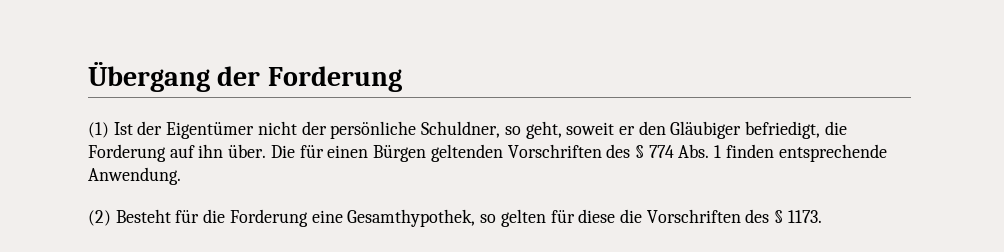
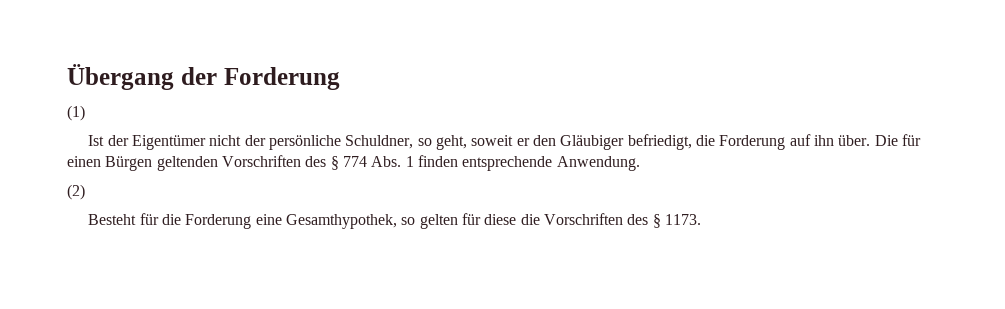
(109, 130) none -> (85, 113) //
(111, 218) none -> (85, 192) //

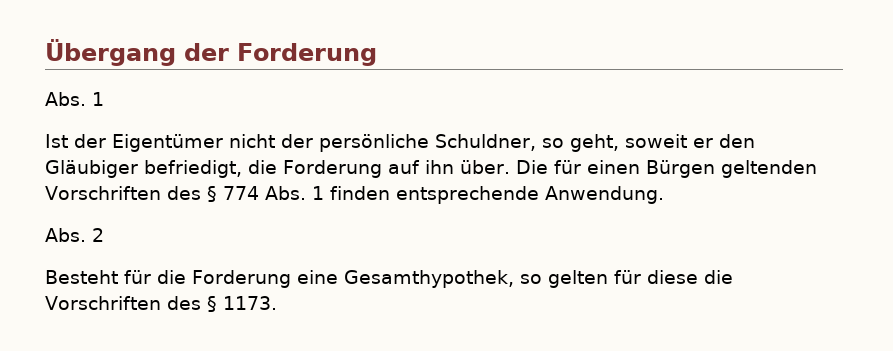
[67,105,85,121] (1) -> [45,92,104,106] Abs. 1
[67,184,85,200] (2) -> [45,228,104,242] Abs. 2

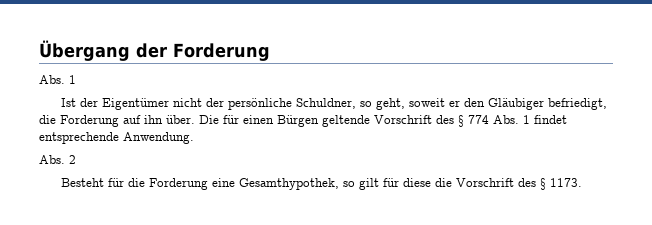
[720,160,817,178] [45,186,161,200] geltenden Vorschriften -> [322,115,432,127] geltende Vorschrift
[329,186,390,200] finden -> [534,115,567,124] findet
[547,270,608,288] gelten -> [358,178,379,190] gilt
[45,296,161,310] Vorschriften -> [455,178,514,187] Vorschrift

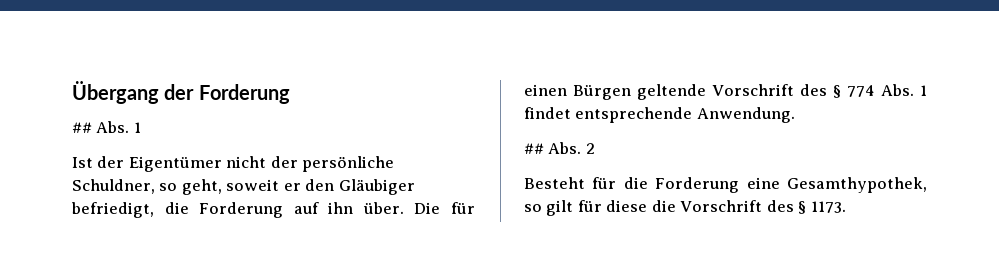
(270, 52) none -> [72,122,92,133] ##
(194, 138) none -> [524,143,544,154] ##

